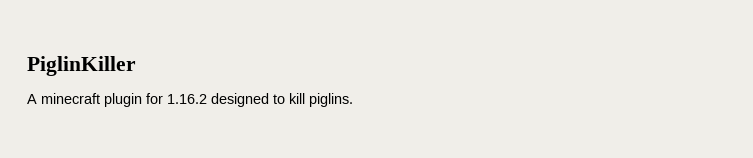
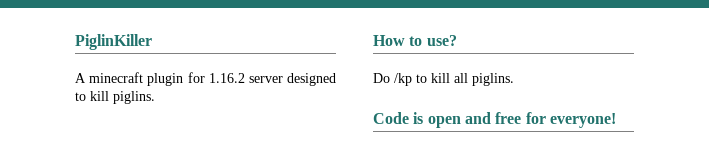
(207, 99) none -> [248,76,283,83] server
(353, 100) none -> [373,35,457,46] [373,73,514,86] [373,112,616,128] // How to use? // Do /kp to kill all piglins. // Code is open and free for everyone!

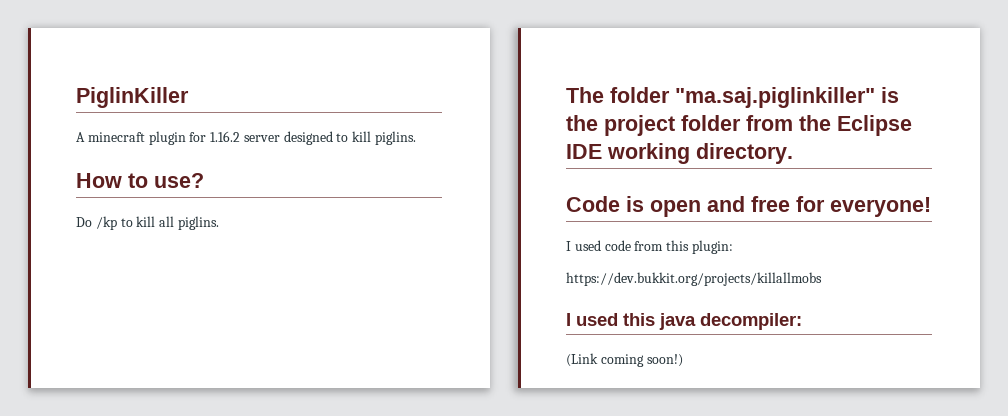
(514, 79) none -> [566,87,899,108] [566,115,912,136] [566,143,793,164] // The folder "ma.saj.piglinkiller" is the project folder from the Eclipse IDE working directory.
(616, 120) none -> [566,240,733,254] [566,272,822,286] [566,313,802,330] [566,353,683,367] // I used code from this plugin: // https://dev.bukkit.org/projects/killallmobs // I used this java decompiler: // (Link coming soon!)

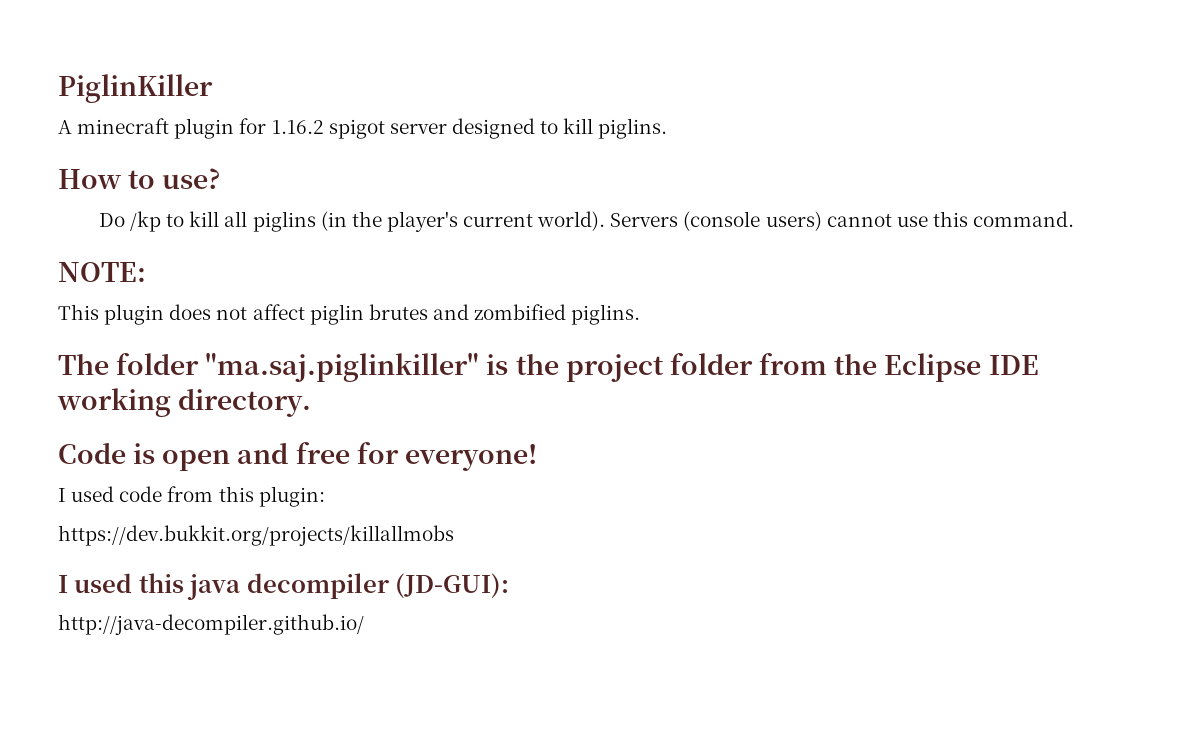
(241, 136) none -> [328,119,385,139] spigot
(175, 221) none -> [252,211,1075,232] [58,262,146,282] [58,304,567,325] piglins (in the player's current world). Servers (console users) cannot use this command. // NOTE: // This plugin does not affect piglin brutes and zombified
[700,313,802,330] [566,353,683,367] decompiler: // (Link coming soon!) -> [246,573,510,599] [58,614,364,635] decompiler (JD-GUI): // http://java-decompiler.github.io/

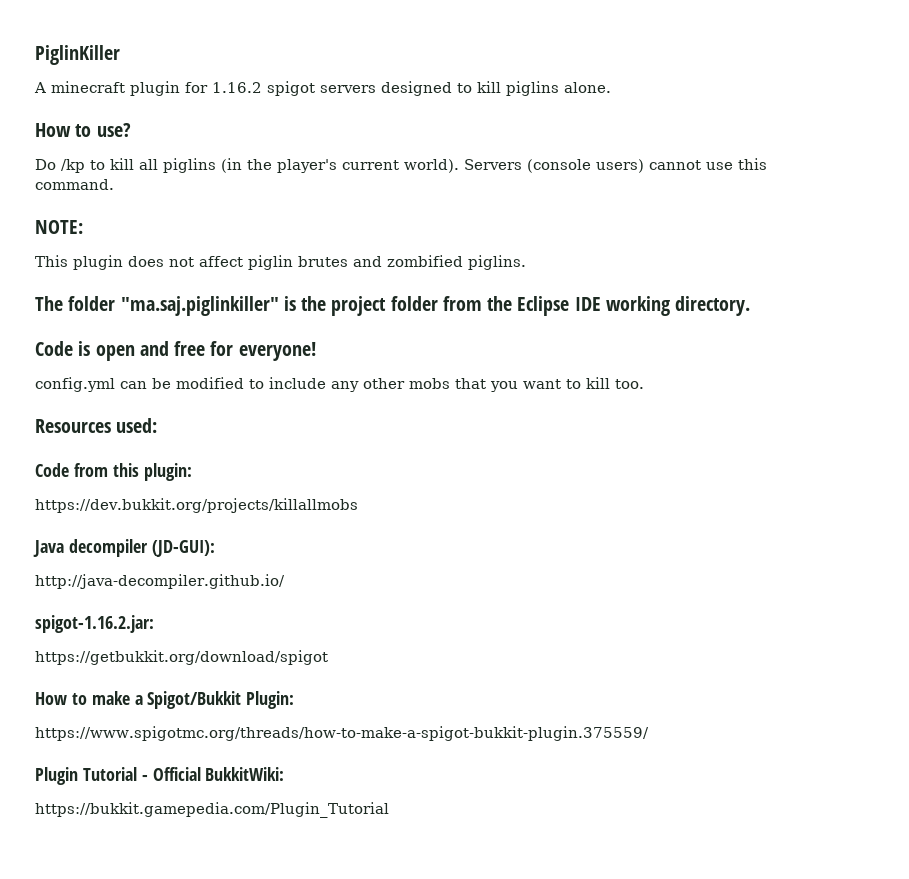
[389,123,447,134] server -> [320,85,376,93] servers
[598,118,668,139] piglins. -> [506,81,611,96] piglins alone.
[58,486,163,502] I used code -> [35,377,644,392] [35,418,158,433] [35,463,69,477] config.yml can be modified to include any other mobs that you want to kill too. // Resources used: // Code
[58,573,241,600] I used this java -> [33,540,64,557] Java
(364, 624) none -> [35,615,154,633] [35,650,328,665] [35,691,295,709] [35,726,649,741] [35,767,285,785] [35,802,389,818] // spigot-1.16.2.jar: // https://getbukkit.org/download/spigot // How to make a Spigot/Bukkit Plugin: // https://www.spigotmc.org/threads/how-to-make-a-spigot-bukkit-plugin.375559/ // Plugin Tutorial - Official BukkitWiki: // https://bukkit.gamepedia.com/Plugin_Tutorial

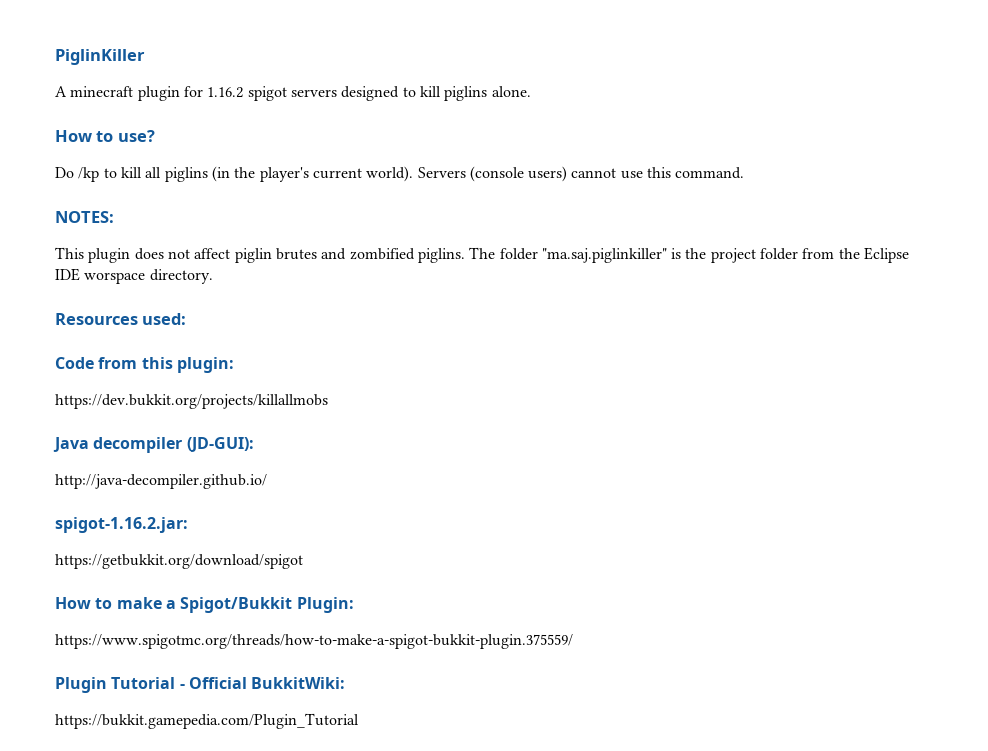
[35,220,83,234] NOTE: -> [55,211,114,223] NOTES:
(526, 262) // -> (465, 255) none
[605,296,670,316] working -> [84,272,146,284] worspace
[35,341,316,361] [35,377,644,392] // Code is open and free for everyone! // config.yml can be modified to include any other mobs that you want to kill too. -> (213, 276) none

